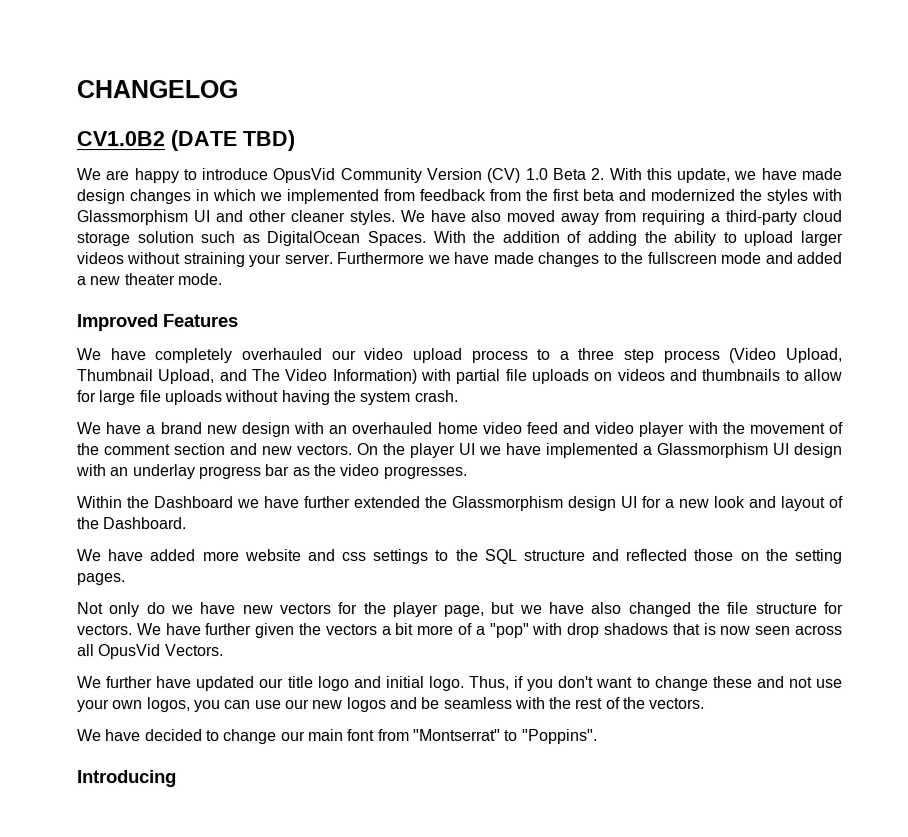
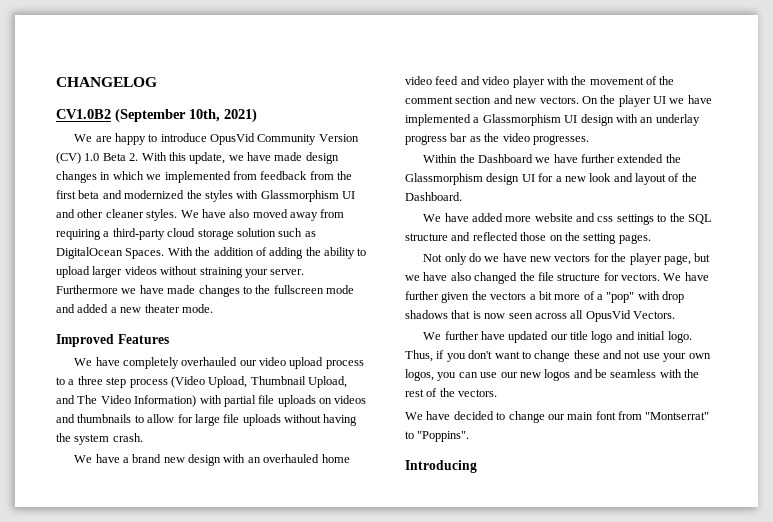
[170,130,295,152] (DATE TBD) -> [115,108,257,123] (September 10th, 2021)

